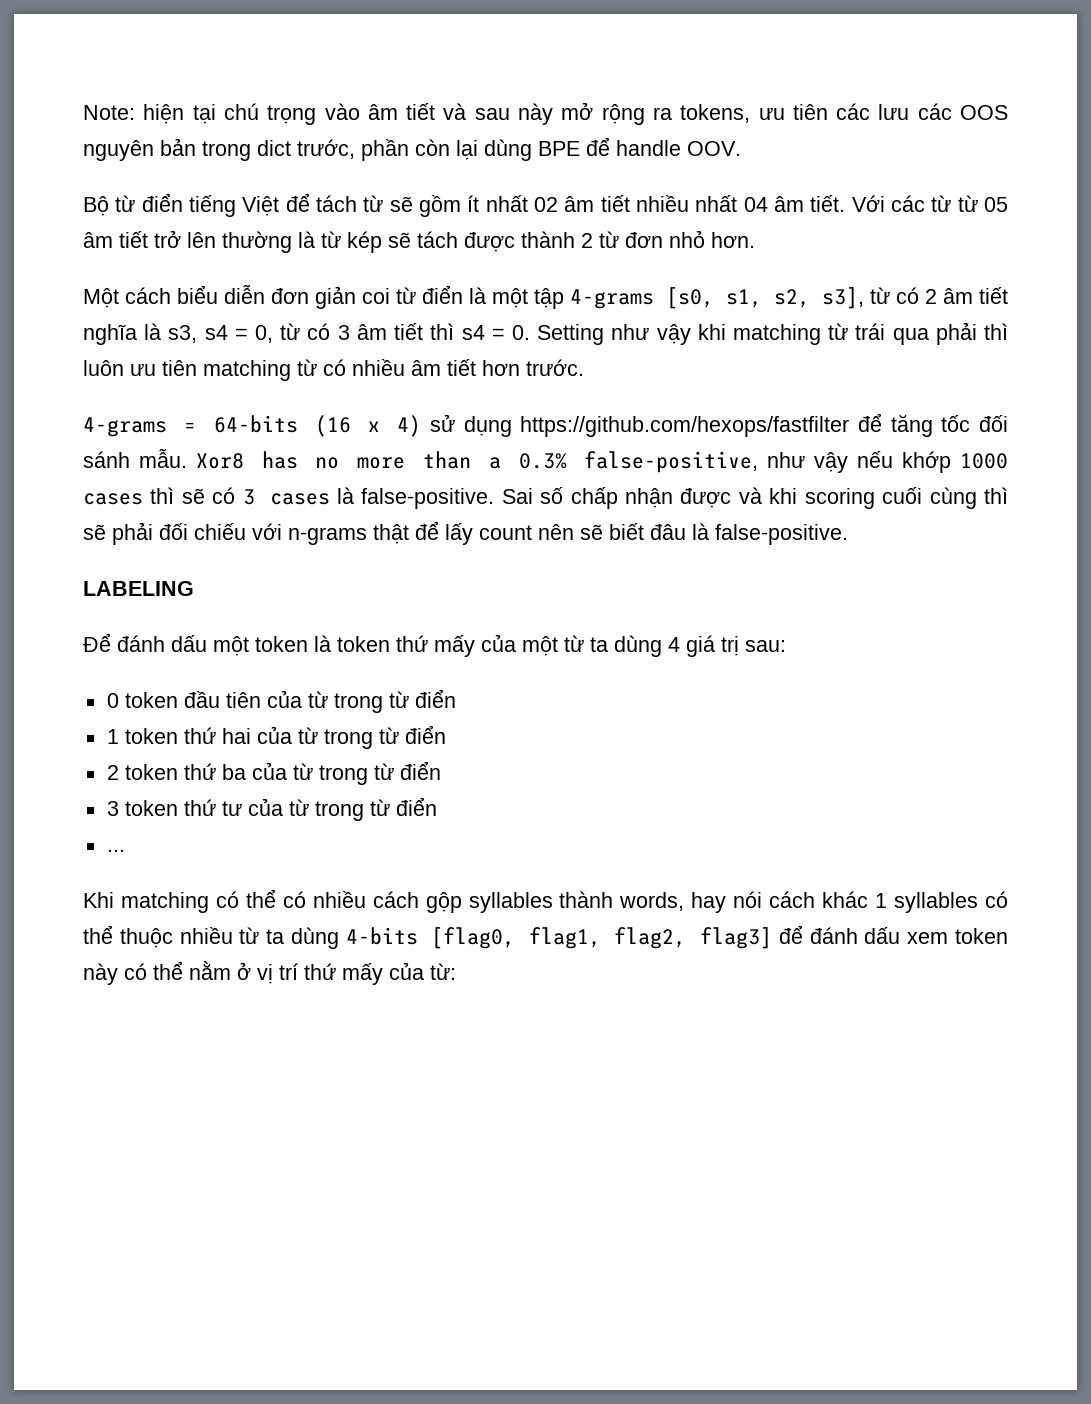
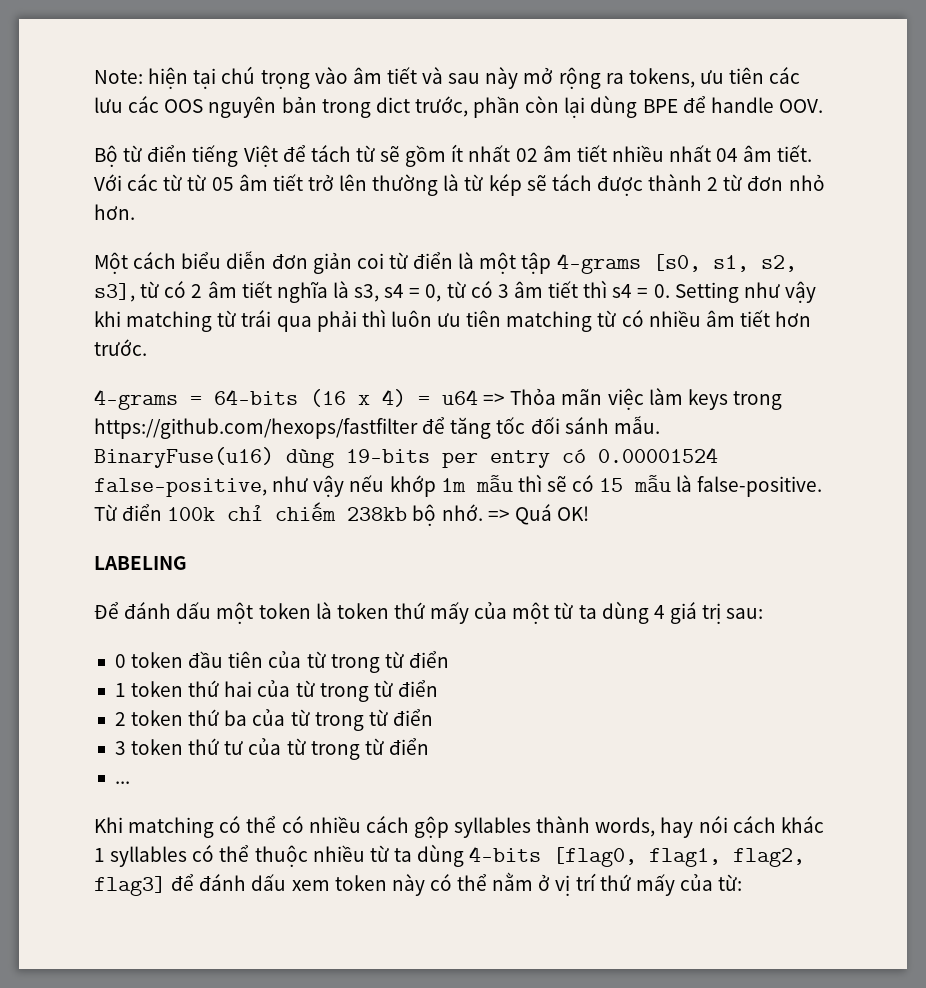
[430,414,512,437] sử dụng -> [418,388,782,410] = u64 => Thỏa mãn việc làm keys trong
[195,451,567,469] Xor8 has no more than a 0.3% -> [94,447,718,468] BinaryFuse(u16) dùng 19-bits per entry có 0.00001524
[960,453,1008,469] [83,493,143,505] 1000 cases -> [440,475,513,492] 1m mẫu
[242,487,1009,509] [83,521,848,545] 3 cases là false-positive. Sai số chấp nhận được và khi scoring cuối cùng thì sẽ phải đối chiếu với n-grams thật để lấy count nên sẽ biết đâu là false-positive. -> [599,475,823,497] [94,502,589,526] 15 mẫu là false-positive. Từ điển 100k chỉ chiếm 238kb bộ nhớ. => Quá OK!

